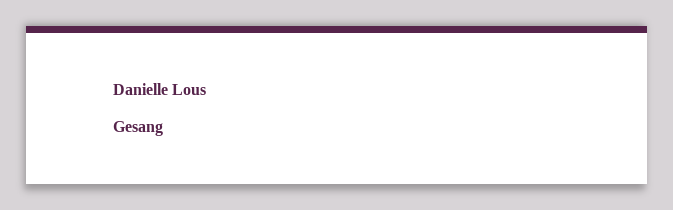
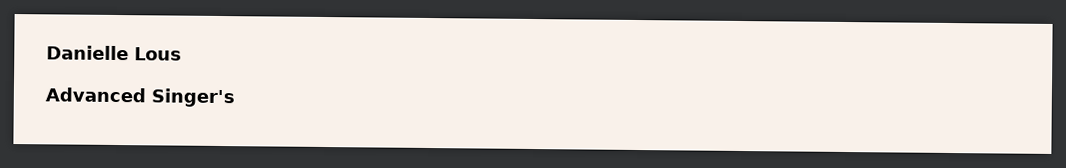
[113,121,163,136] Gesang -> [45,87,235,108] Advanced Singer's

